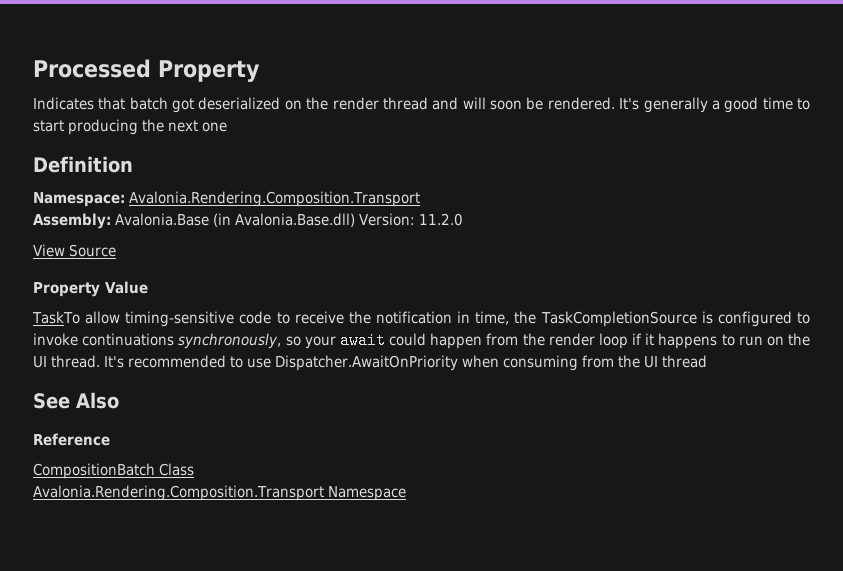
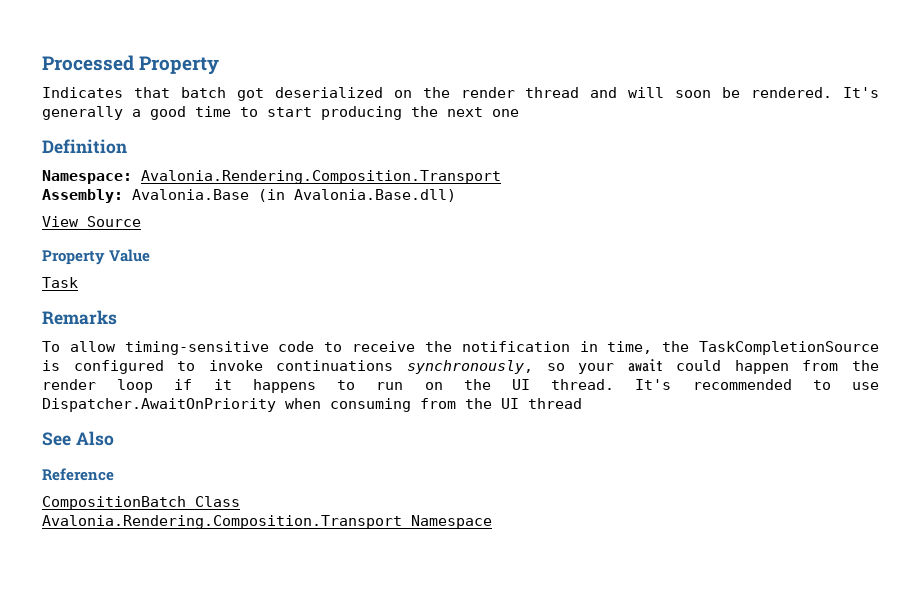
[359,213,463,226] Version: 11.2.0 -> (456, 195) none
[32,311,80,324] TaskTo -> [42,277,78,288] [42,310,117,325] [42,341,60,352] Task // Remarks // To

